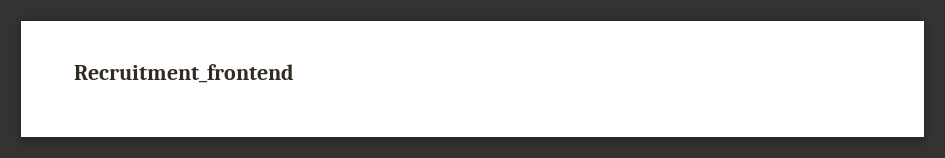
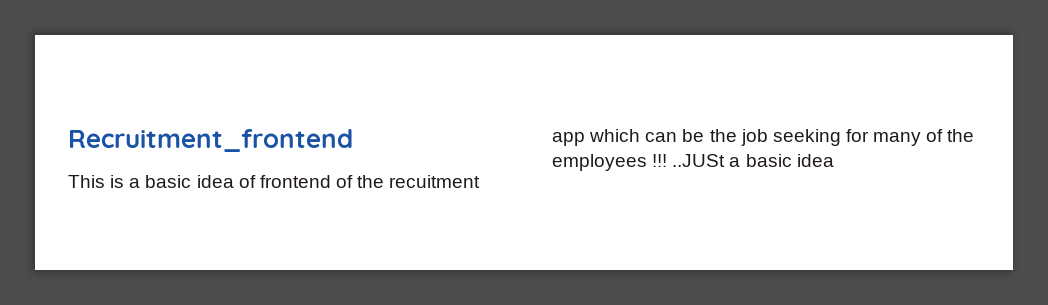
(294, 73) none -> [68,175,481,188] [552,129,975,146] [552,154,834,171] // This is a basic idea of frontend of the recuitment app which can be the job seeking for many of the employees !!! ..JUSt a basic idea

